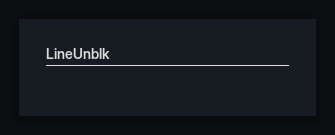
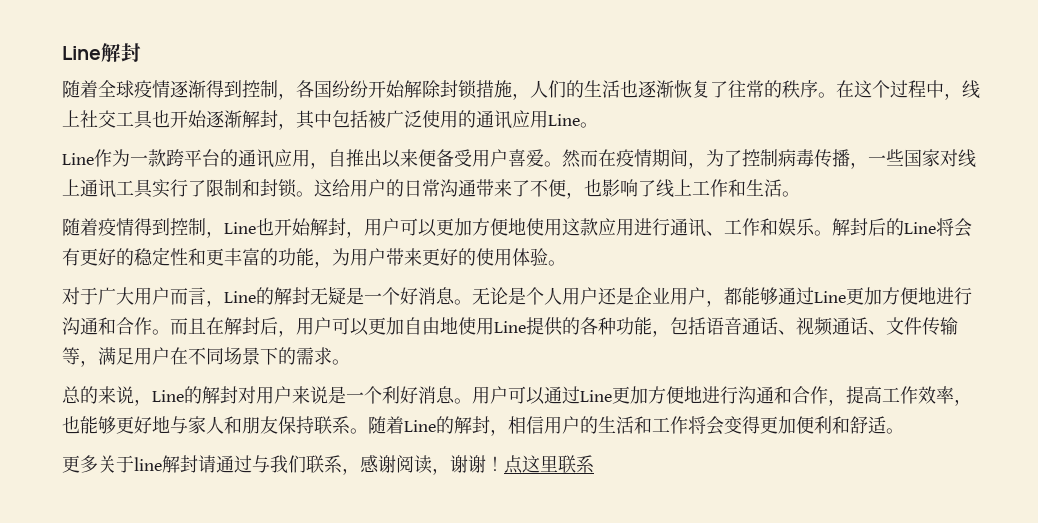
[46,48,110,59] LineUnblk -> [62,43,141,62] [62,80,980,100] [62,110,598,130] [62,149,976,169] [62,179,800,199] [62,218,972,238] [62,247,566,268] [62,286,972,307] [62,317,958,337] [62,347,350,367] [62,386,972,406] [62,416,904,436] [62,455,594,475] Line解封 // 随着全球疫情逐渐得到控制，各国纷纷开始解除封锁措施，人们的生活也逐渐恢复了往常的秩序。在这个过程中，线上社交工具也开始逐渐解封，其中包括被广泛使用的通讯应用Line。 // Line作为一款跨平台的通讯应用，自推出以来便备受用户喜爱。然而在疫情期间，为了控制病毒传播，一些国家对线上通讯工具实行了限制和封锁。这给用户的日常沟通带来了不便，也影响了线上工作和生活。 // 随着疫情得到控制，Line也开始解封，用户可以更加方便地使用这款应用进行通讯、工作和娱乐。解封后的Line将会有更好的稳定性和更丰富的功能，为用户带来更好的使用体验。 // 对于广大用户而言，Line的解封无疑是一个好消息。无论是个人用户还是企业用户，都能够通过Line更加方便地进行沟通和合作。而且在解封后，用户可以更加自由地使用Line提供的各种功能，包括语音通话、视频通话、文件传输等，满足用户在不同场景下的需求。 // 总的来说，Line的解封对用户来说是一个利好消息。用户可以通过Line更加方便地进行沟通和合作，提高工作效率，也能够更好地与家人和朋友保持联系。随着Line的解封，相信用户的生活和工作将会变得更加便利和舒适。 // 更多关于line解封请通过与我们联系，感谢阅读，谢谢！点这里联系

